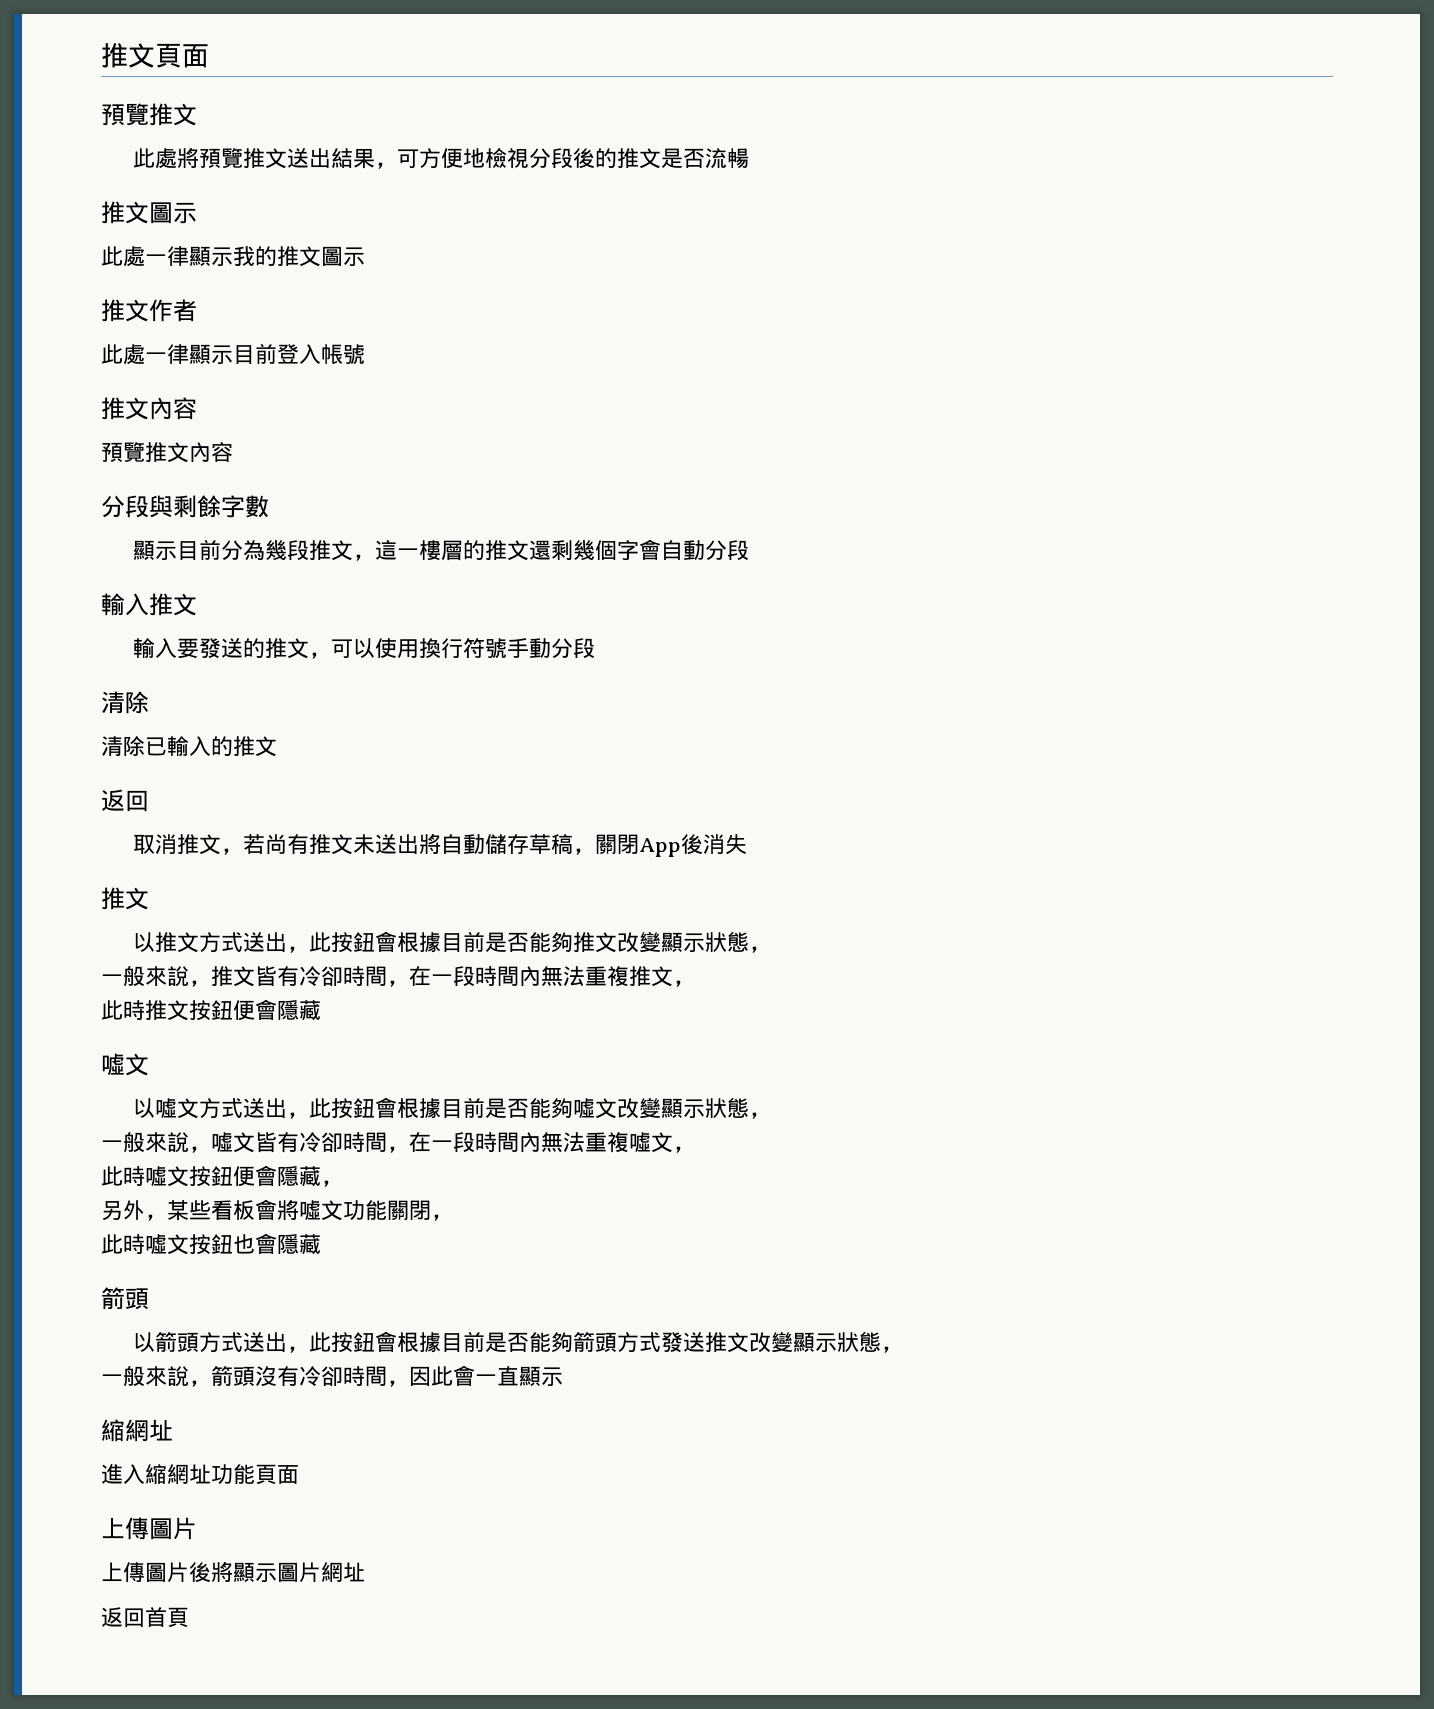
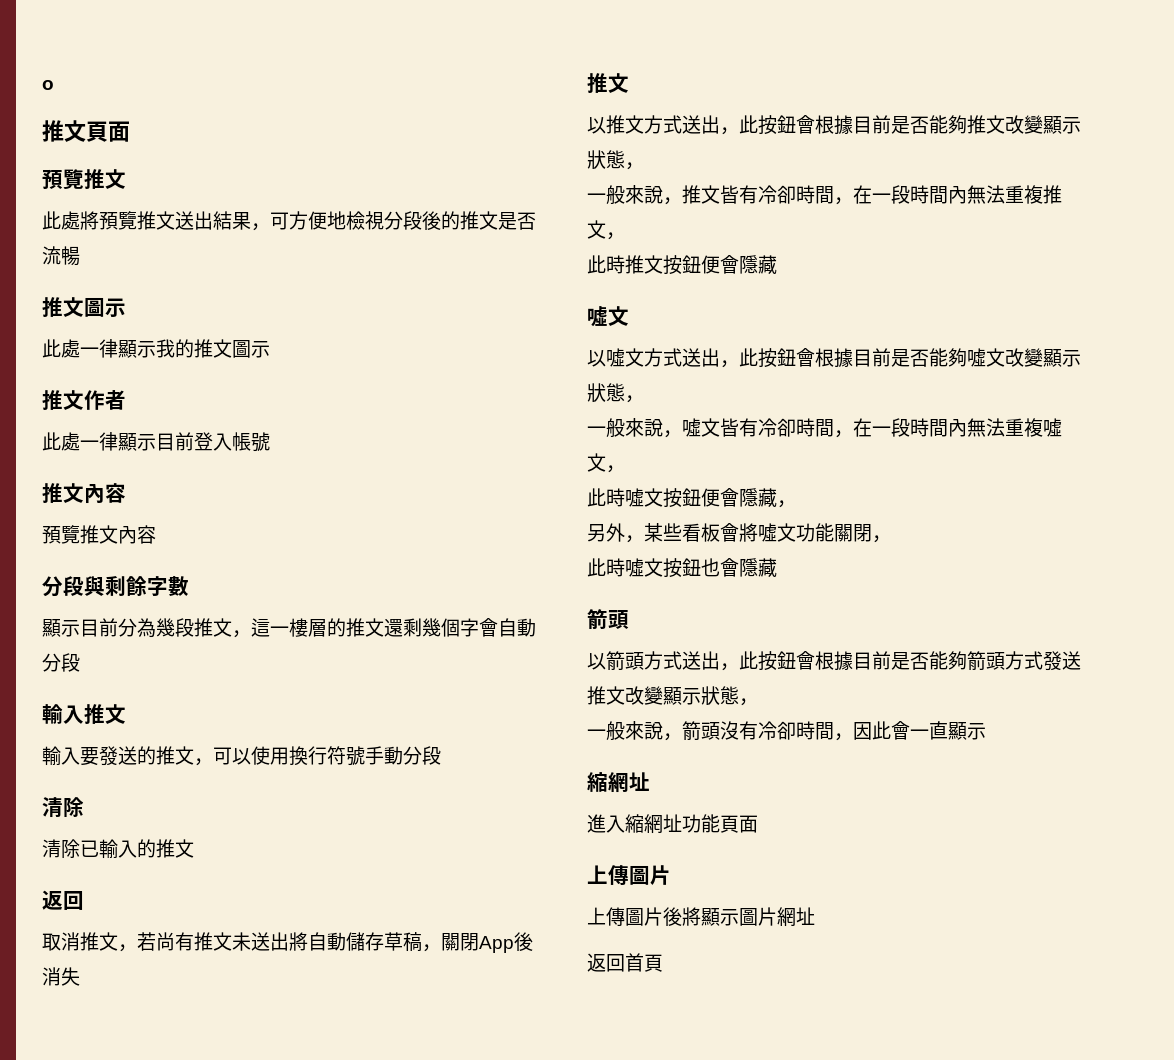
(101, 55) none -> [42,80,54,90] o //

